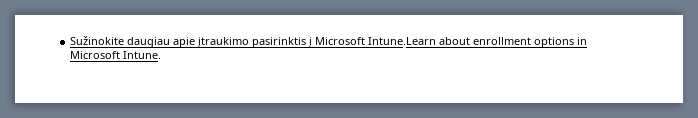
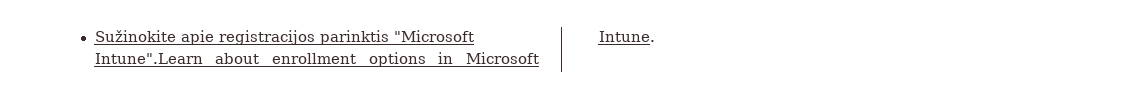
[127,37,437,48] daugiau apie įtraukimo pasirinktis į Microsoft Intune.Learn -> [180,30,474,45] [94,53,203,64] apie registracijos parinktis "Microsoft Intune".Learn

